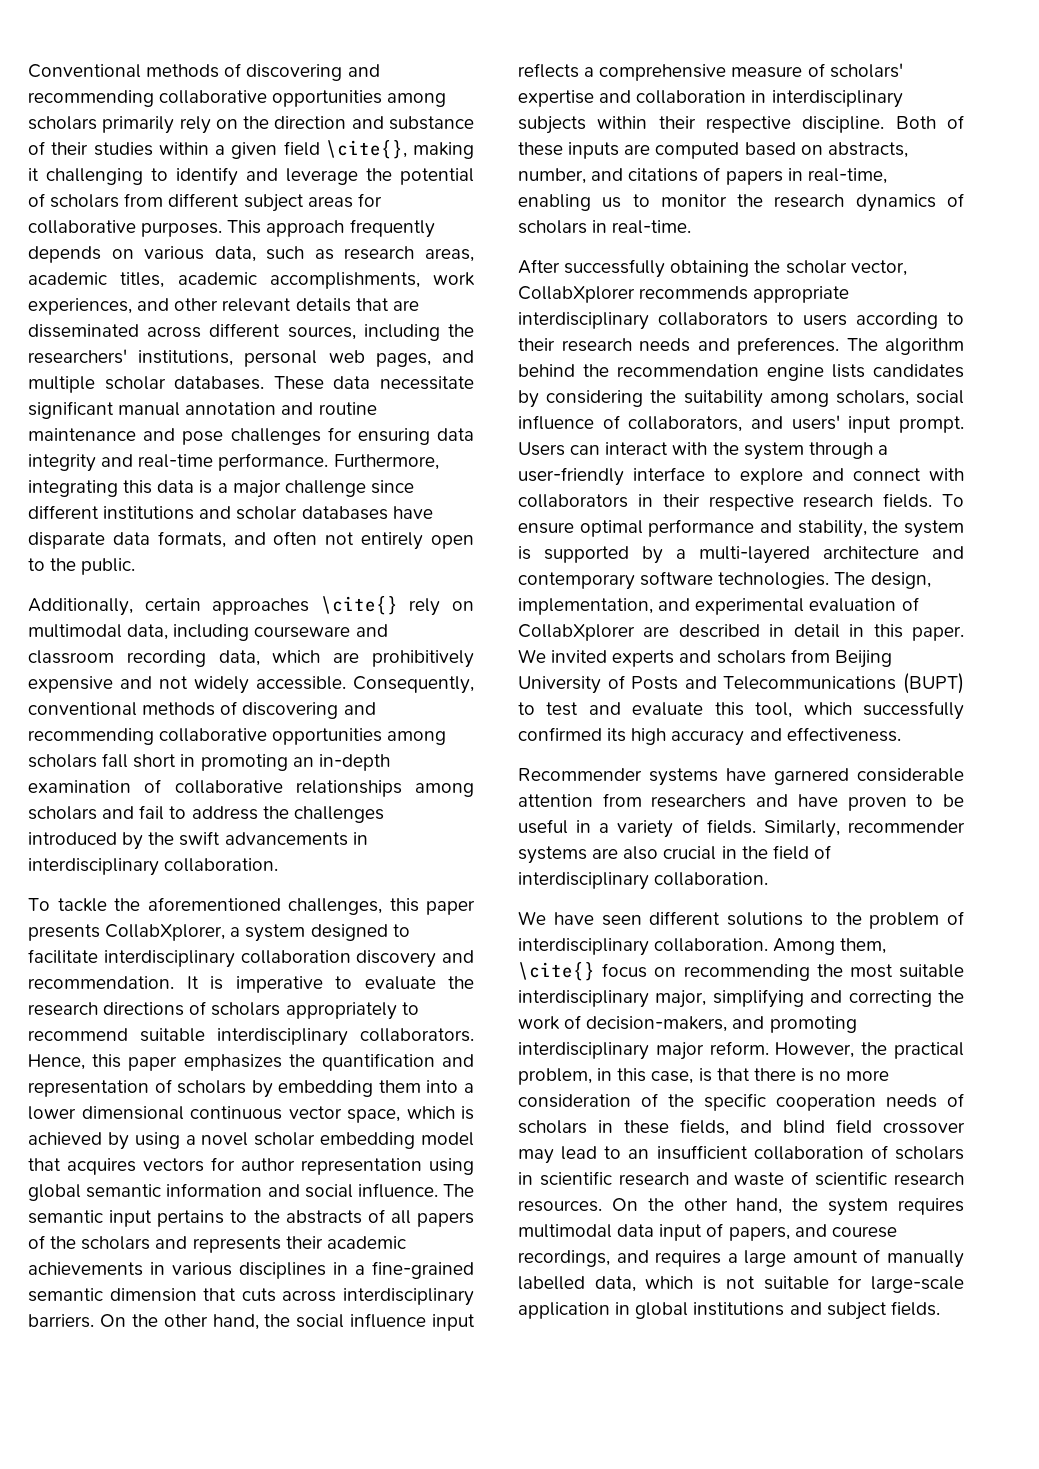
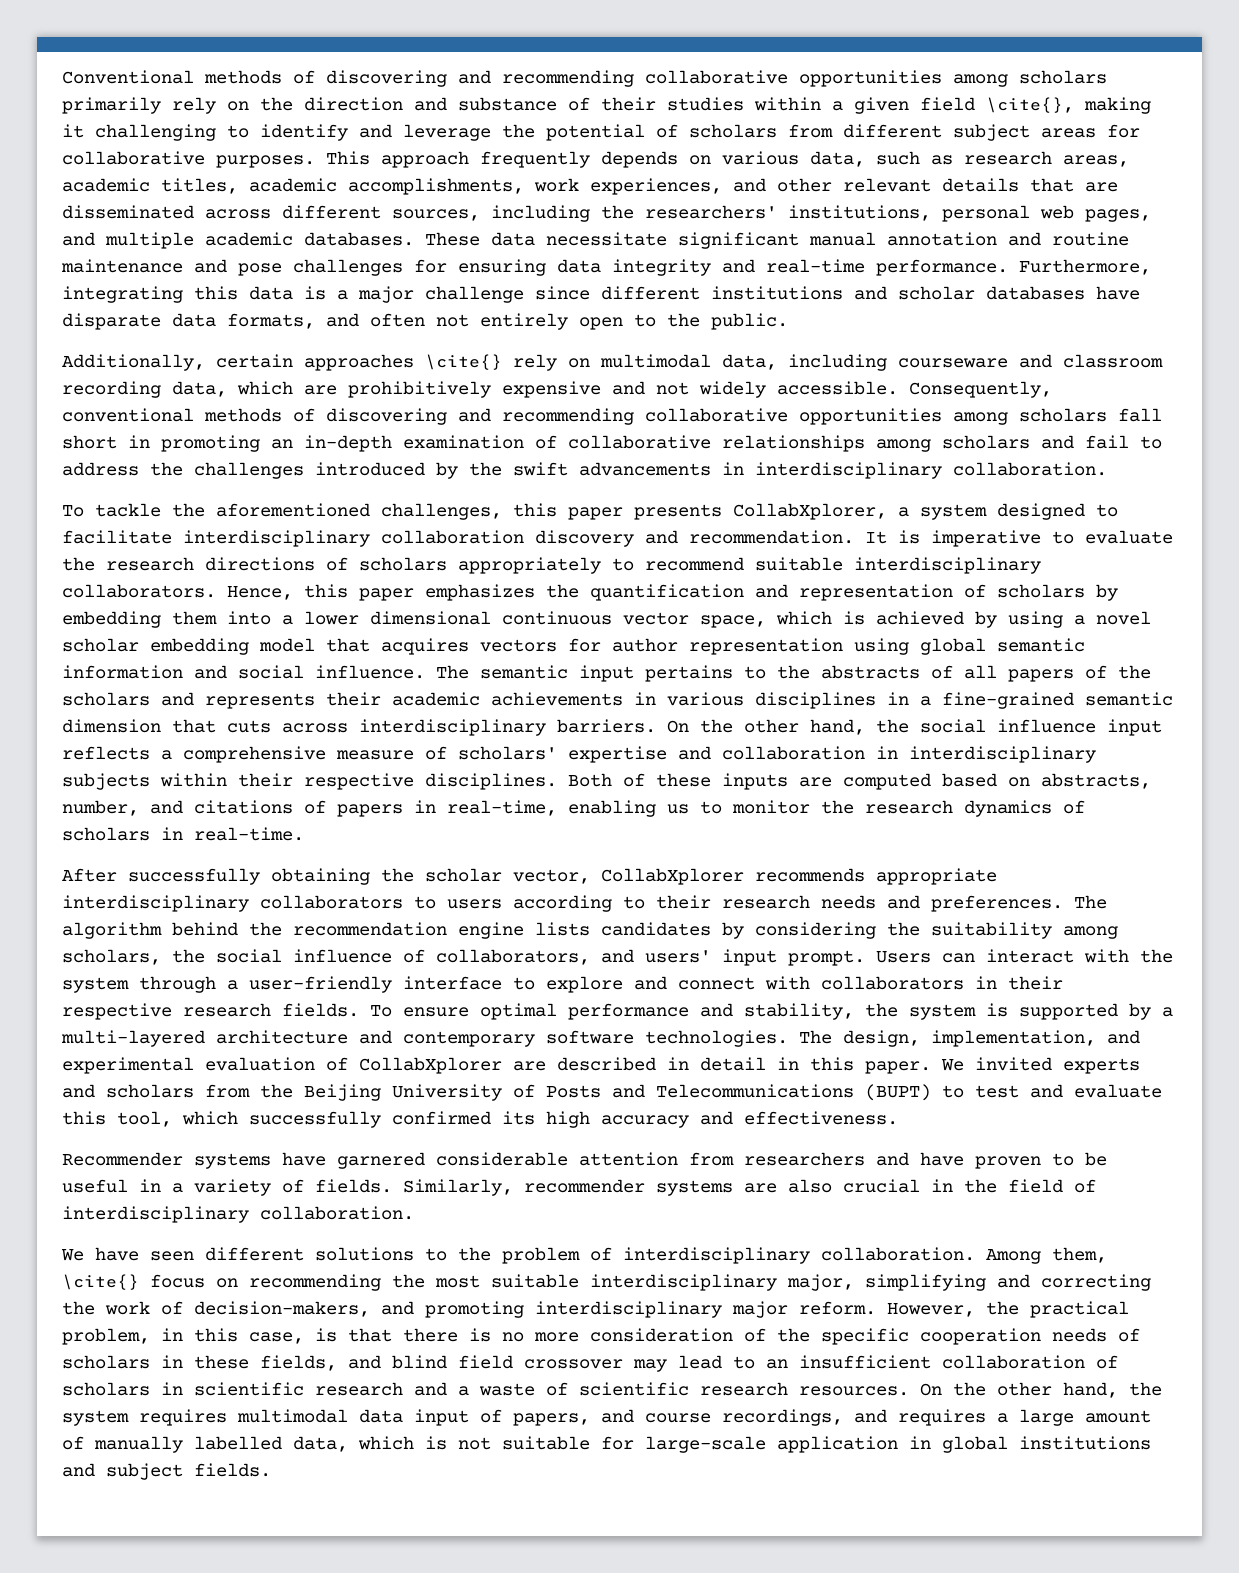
[104,376,166,390] scholar -> [205,232,293,246] academic
[802,116,885,133] discipline. -> [425,773,557,790] disciplines.
(909, 398) none -> [172,949,205,963] the
(830, 656) none -> [260,1084,293,1098] the
(728, 1178) none -> [458,1386,469,1396] a
[831,1226,897,1238] courese -> [645,1413,711,1423] course

